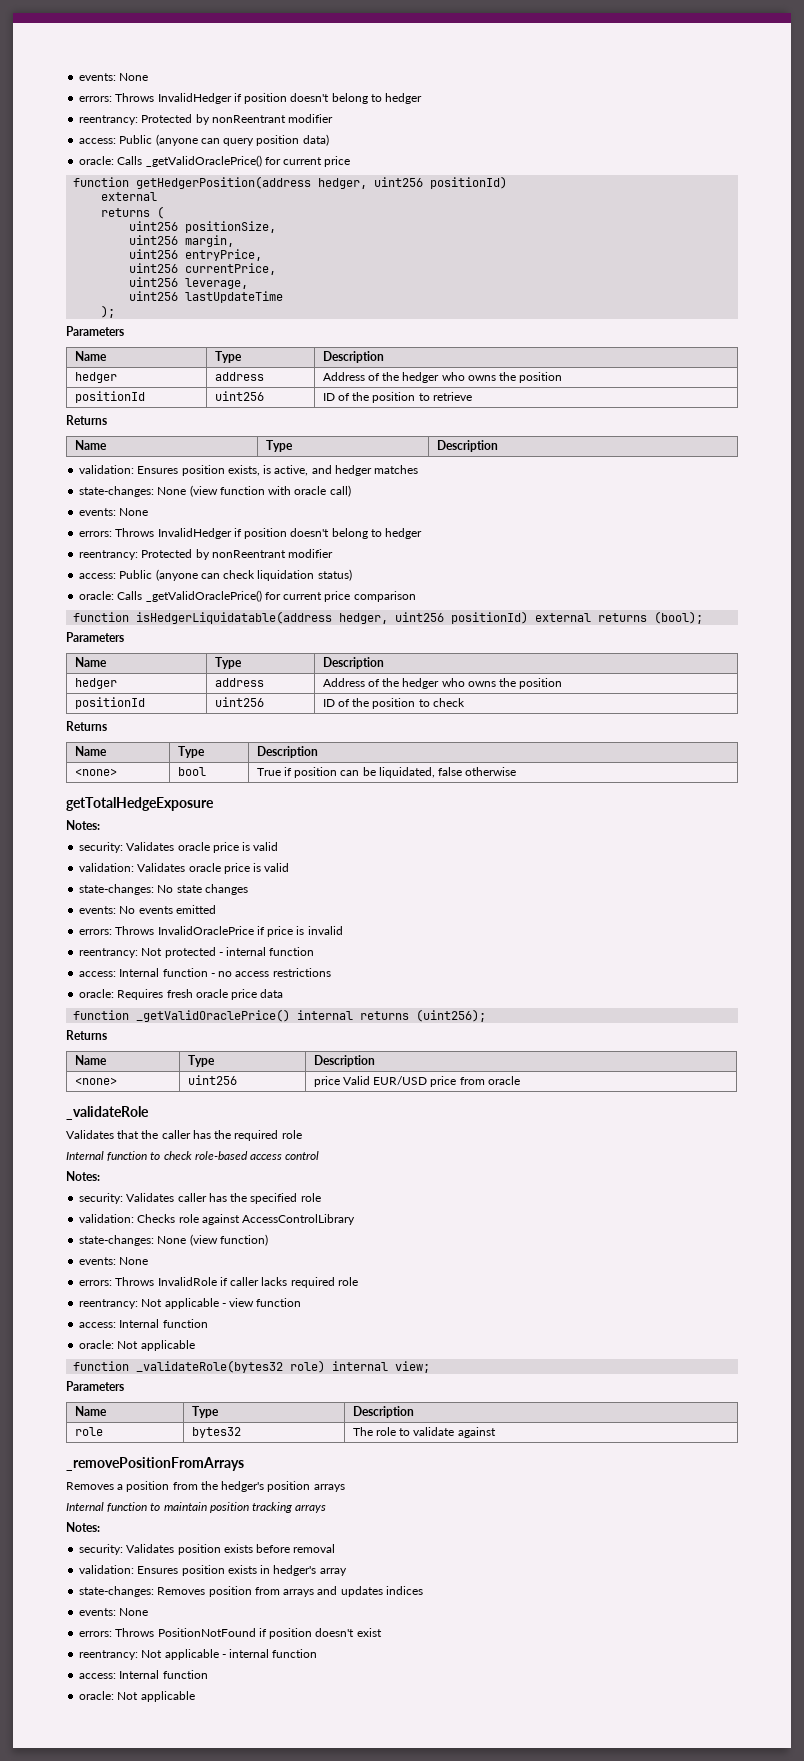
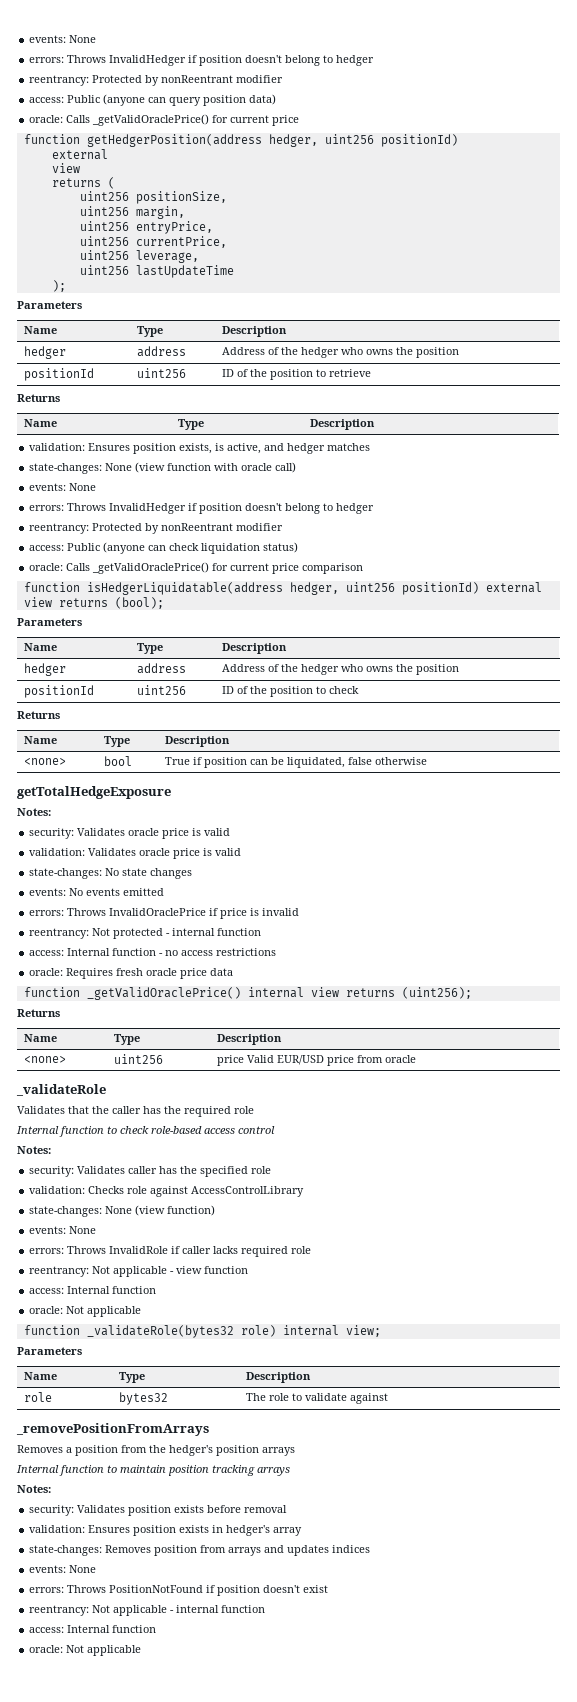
(158, 196) none -> [51,163,80,173] // view
(592, 617) none -> [23,597,52,607] view
(354, 1015) none -> [310,987,339,997] view

